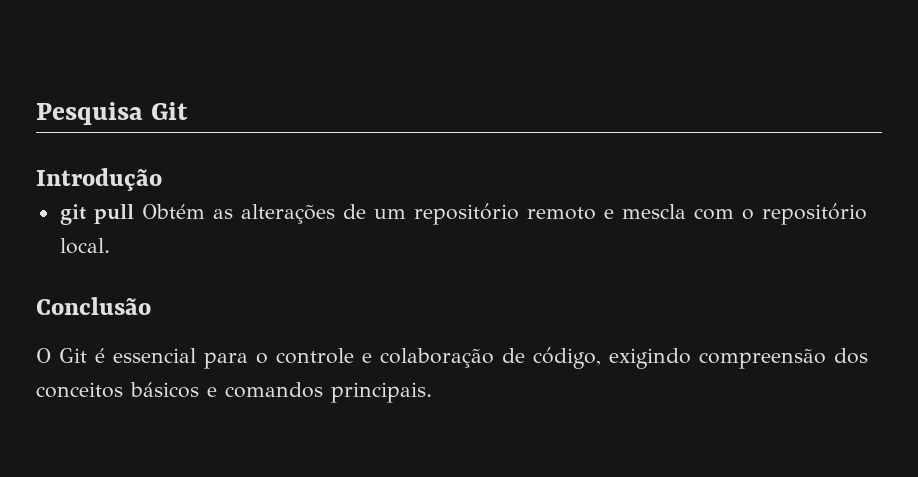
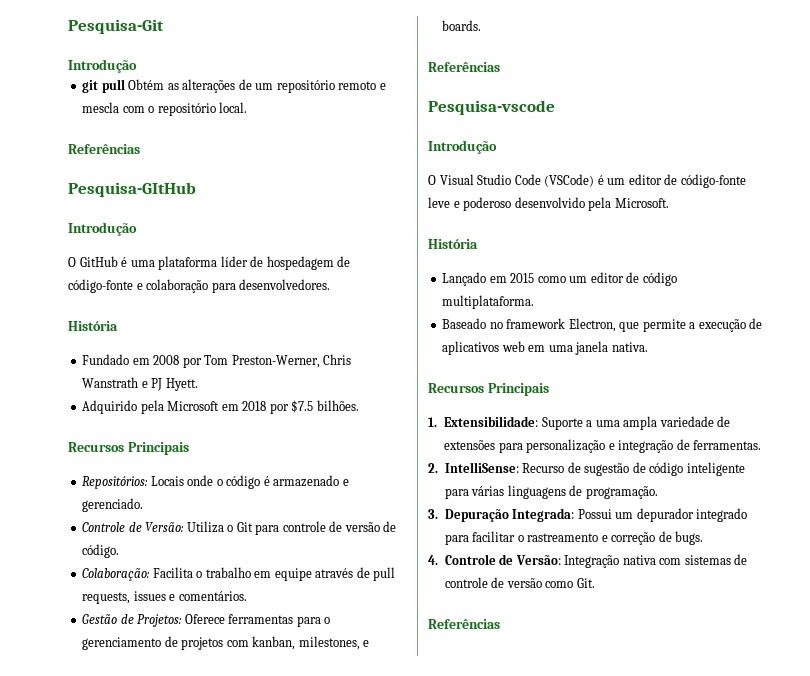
[36,102,189,125] Pesquisa Git -> [68,19,164,34] Pesquisa-Git
[36,297,151,315] [36,347,868,369] [36,382,432,403] Conclusão // O Git é essencial para o controle e colaboração de código, exigindo compreensão dos conceitos básicos e comandos principais. -> [68,144,140,154] [68,182,196,197] [68,222,137,236] [68,256,351,270] [68,279,331,293] [68,321,118,331] [82,354,352,368] [82,377,198,391] [82,400,359,414] [68,442,189,455] [82,475,349,489] [82,498,144,512] [82,521,397,535] [82,544,120,558] [82,567,396,581] [82,591,247,604] [82,614,331,627] [82,636,370,650] [442,20,482,31] [428,62,500,72] [428,100,555,115] [428,140,497,154] [428,174,746,188] [428,197,669,211] [428,239,478,249] [442,272,677,286] [442,295,535,309] [442,318,763,332] [442,341,648,355] [428,383,549,396] [428,416,731,430] [444,439,762,453] [428,462,745,476] [444,485,658,499] [428,508,748,522] [444,531,704,545] [428,554,748,568] [444,577,595,588] [428,619,500,629] Referências // Pesquisa-GItHub // Introdução // O GitHub é uma plataforma líder de hospedagem de código-fonte e colaboração para desenvolvedores. // História // Fundado em 2008 por Tom Preston-Werner, Chris Wanstrath e PJ Hyett. // Adquirido pela Microsoft em 2018 por $7.5 bilhões. // Recursos Principais // Repositórios: Locais onde o código é armazenado e gerenciado. // Controle de Versão: Utiliza o Git para controle de versão de código. // Colaboração: Facilita o trabalho em equipe através de pull requests, issues e comentários. // Gestão de Projetos: Oferece ferramentas para o gerenciamento de projetos com kanban, milestones, e boards. // Referências // Pesquisa-vscode // Introdução // O Visual Studio Code (VSCode) é um editor de código-fonte leve e poderoso desenvolvido pela Microsoft. // História // Lançado em 2015 como um editor de código multiplataforma. // Baseado no framework Electron, que permite a execução de aplicativos web em uma janela nativa. // Recursos Principais // 1. Extensibilidade: Suporte a uma ampla variedade de extensões para personalização e integração de ferramentas. // 2. IntelliSense: Recurso de sugestão de código inteligente para várias linguagens de programação. // 3. Depuração Integrada: Possui um depurador integrado para facilitar o rastreamento e correção de bugs. // 4. Controle de Versão: Integração nativa com sistemas de controle de versão como Git. // Referências

